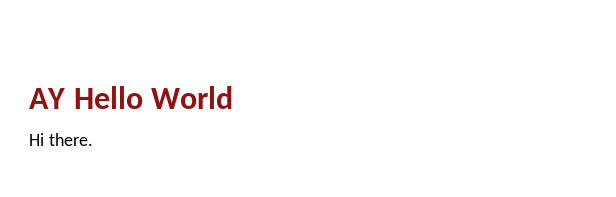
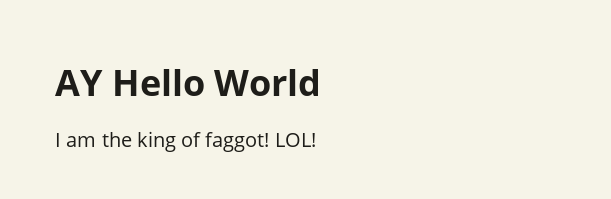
[29,133,93,146] Hi there. -> [55,131,316,152] I am the king of faggot! LOL!

